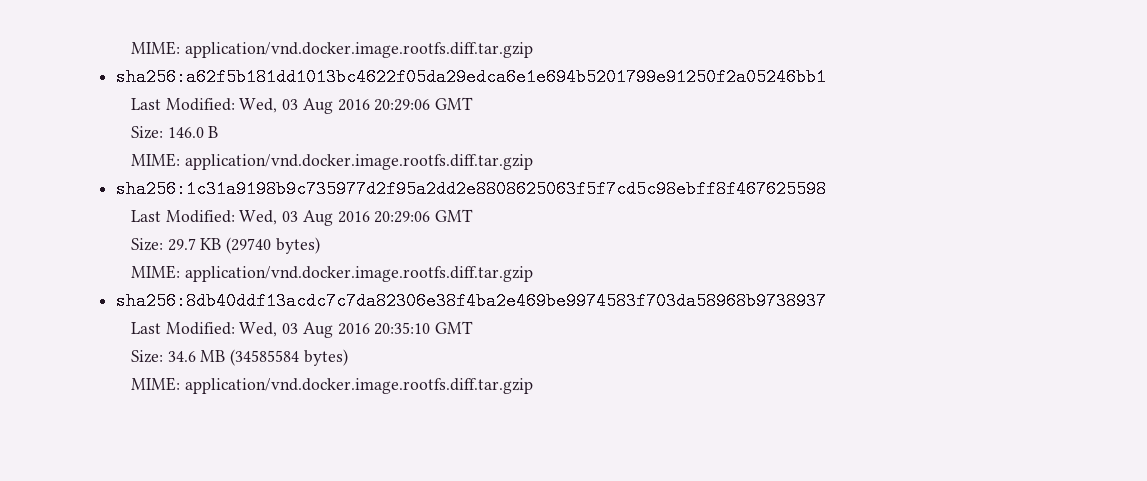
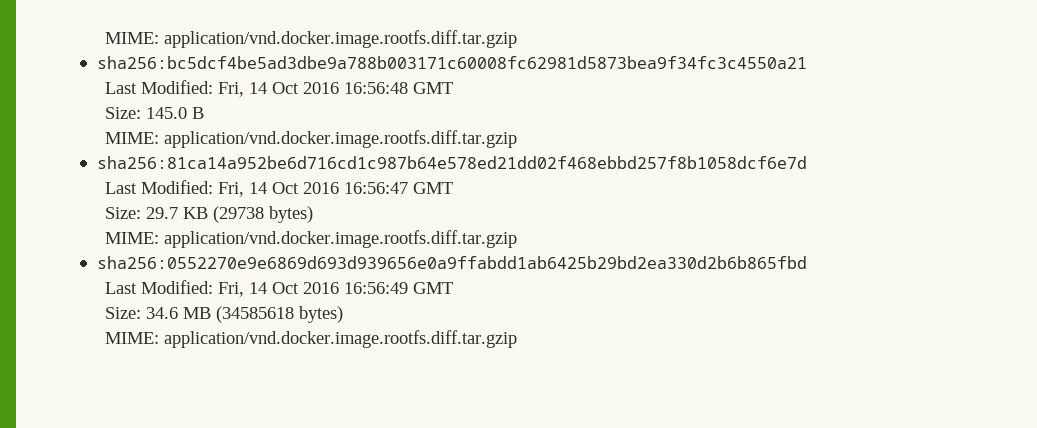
[130,41,533,58] [116,68,827,86] [130,97,474,114] [130,126,204,139] MIME: application/vnd.docker.image.rootfs.diff.tar.gzip // sha256:a62f5b181dd1013bc4622f05da29edca6e1e694b5201799e91250f2a05246bb1 // Last Modified: Wed, 03 Aug 2016 20:29:06 GMT // Size: 146.0 -> [105,30,518,48] [97,56,808,69] [105,80,454,97] [105,107,188,119] MIME: application/vnd.docker.image.rootfs.diff.tar.gzip // sha256:bc5dcf4be5ad3dbe9a788b003171c60008fc62981d5873bea9f34fc3c4550a21 // Last Modified: Fri, 14 Oct 2016 16:56:48 GMT // Size: 145.0
[116,180,827,198] [130,210,431,226] sha256:1c31a9198b9c735977d2f95a2dd2e8808625063f5f7cd5c98ebff8f467625598 // Last Modified: Wed, 03 Aug 2016 20:29:06 -> [97,156,808,169] [105,180,409,197] sha256:81ca14a952be6d716cd1c987b64e578ed21dd02f468ebbd257f8b1058dcf6e7d // Last Modified: Fri, 14 Oct 2016 16:56:47
[226,237,272,254] (29740 -> [213,206,265,223] (29738
[116,292,827,310] [130,322,431,338] sha256:8db40ddf13acdc7c7da82306e38f4ba2e469be9974583f703da58968b9738937 // Last Modified: Wed, 03 Aug 2016 20:35:10 -> [97,256,808,269] [105,280,409,297] sha256:0552270e9e6869d693d939656e0a9ffabdd1ab6425b29bd2ea330d2b6b865fbd // Last Modified: Fri, 14 Oct 2016 16:56:49
[230,349,300,366] (34585584 -> [216,306,295,323] (34585618

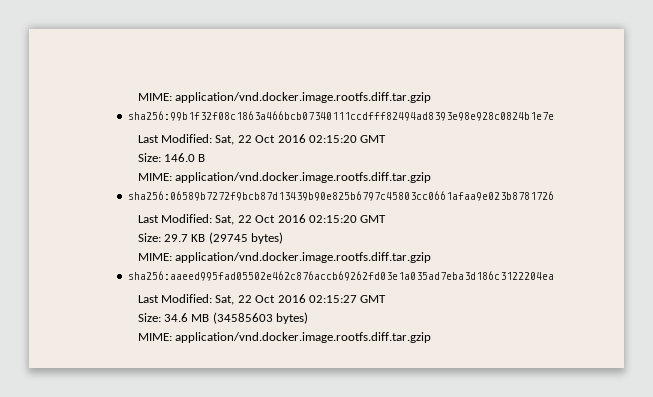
[105,30,518,48] [97,56,808,69] [105,80,454,97] [105,107,188,119] MIME: application/vnd.docker.image.rootfs.diff.tar.gzip // sha256:bc5dcf4be5ad3dbe9a788b003171c60008fc62981d5873bea9f34fc3c4550a21 // Last Modified: Fri, 14 Oct 2016 16:56:48 GMT // Size: 145.0 -> [137,92,432,103] [128,111,555,121] [137,134,387,145] [137,153,196,162] MIME: application/vnd.docker.image.rootfs.diff.tar.gzip // sha256:99b1f32f08c1863a466bcb07340111ccdfff82494ad8393e98e928c0824b1e7e // Last Modified: Sat, 22 Oct 2016 02:15:20 GMT // Size: 146.0
[97,156,808,169] [105,180,409,197] sha256:81ca14a952be6d716cd1c987b64e578ed21dd02f468ebbd257f8b1058dcf6e7d // Last Modified: Fri, 14 Oct 2016 16:56:47 -> [128,191,555,201] [137,214,357,225] sha256:06589b7272f9bcb87d13439b90e825b6797c45803cc0661afaa9e023b8781726 // Last Modified: Sat, 22 Oct 2016 02:15:20
[213,206,265,223] (29738 -> [208,232,248,244] (29745
[97,256,808,269] [105,280,409,297] sha256:0552270e9e6869d693d939656e0a9ffabdd1ab6425b29bd2ea330d2b6b865fbd // Last Modified: Fri, 14 Oct 2016 16:56:49 -> [128,271,555,281] [137,294,357,305] sha256:aaeed995fad05502e462c876accb69262fd03e1a035ad7eba3d186c3122204ea // Last Modified: Sat, 22 Oct 2016 02:15:27
[216,306,295,323] (34585618 -> [212,312,273,324] (34585603

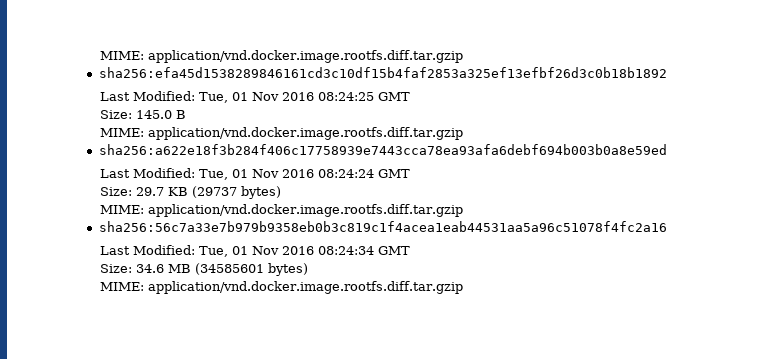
[137,92,432,103] [128,111,555,121] [137,134,387,145] [137,153,196,162] MIME: application/vnd.docker.image.rootfs.diff.tar.gzip // sha256:99b1f32f08c1863a466bcb07340111ccdfff82494ad8393e98e928c0824b1e7e // Last Modified: Sat, 22 Oct 2016 02:15:20 GMT // Size: 146.0 -> [99,50,463,63] [99,67,668,78] [99,91,410,103] [99,110,172,119] MIME: application/vnd.docker.image.rootfs.diff.tar.gzip // sha256:efa45d1538289846161cd3c10df15b4faf2853a325ef13efbf26d3c0b18b1892 // Last Modified: Tue, 01 Nov 2016 08:24:25 GMT // Size: 145.0
[128,191,555,201] [137,214,357,225] sha256:06589b7272f9bcb87d13439b90e825b6797c45803cc0661afaa9e023b8781726 // Last Modified: Sat, 22 Oct 2016 02:15:20 -> [99,144,668,155] [99,168,374,180] sha256:a622e18f3b284f406c17758939e7443cca78ea93afa6debf694b003b0a8e59ed // Last Modified: Tue, 01 Nov 2016 08:24:24
[208,232,248,244] (29745 -> [191,186,237,198] (29737
[128,271,555,281] [137,294,357,305] sha256:aaeed995fad05502e462c876accb69262fd03e1a035ad7eba3d186c3122204ea // Last Modified: Sat, 22 Oct 2016 02:15:27 -> [99,221,668,232] [99,245,374,257] sha256:56c7a33e7b979b9358eb0b3c819c1f4acea1eab44531aa5a96c51078f4fc2a16 // Last Modified: Tue, 01 Nov 2016 08:24:34
[212,312,273,324] (34585603 -> [194,263,264,275] (34585601

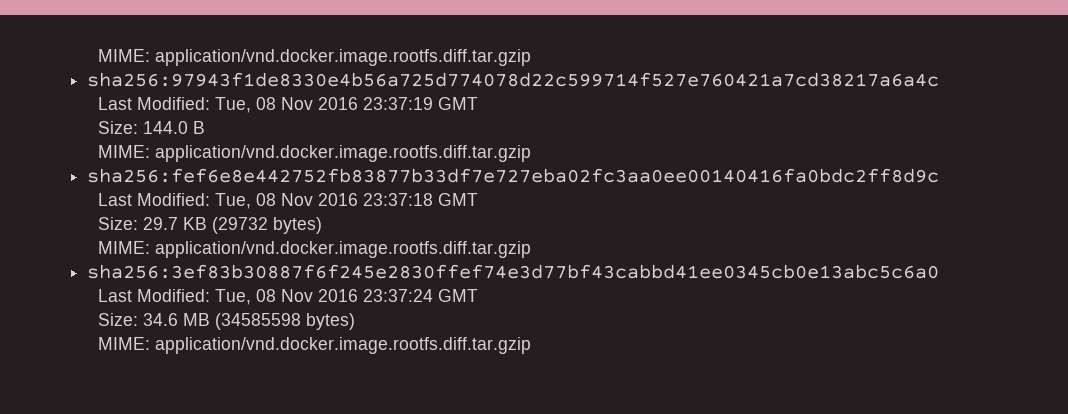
[99,50,463,63] [99,67,668,78] [99,91,410,103] [99,110,172,119] MIME: application/vnd.docker.image.rootfs.diff.tar.gzip // sha256:efa45d1538289846161cd3c10df15b4faf2853a325ef13efbf26d3c0b18b1892 // Last Modified: Tue, 01 Nov 2016 08:24:25 GMT // Size: 145.0 -> [97,49,531,66] [87,72,940,87] [97,97,478,113] [97,121,188,134] MIME: application/vnd.docker.image.rootfs.diff.tar.gzip // sha256:97943f1de8330e4b56a725d774078d22c599714f527e760421a7cd38217a6a4c // Last Modified: Tue, 08 Nov 2016 23:37:19 GMT // Size: 144.0
[99,144,668,155] [99,168,374,180] sha256:a622e18f3b284f406c17758939e7443cca78ea93afa6debf694b003b0a8e59ed // Last Modified: Tue, 01 Nov 2016 08:24:24 -> [87,168,940,183] [97,193,433,209] sha256:fef6e8e442752fb83877b33df7e727eba02fc3aa0ee00140416fa0bdc2ff8d9c // Last Modified: Tue, 08 Nov 2016 23:37:18
[191,186,237,198] (29737 -> [211,217,268,234] (29732
[99,221,668,232] [99,245,374,257] sha256:56c7a33e7b979b9358eb0b3c819c1f4acea1eab44531aa5a96c51078f4fc2a16 // Last Modified: Tue, 01 Nov 2016 08:24:34 -> [87,264,940,279] [97,289,433,305] sha256:3ef83b30887f6f245e2830ffef74e3d77bf43cabbd41ee0345cb0e13abc5c6a0 // Last Modified: Tue, 08 Nov 2016 23:37:24
[194,263,264,275] (34585601 -> [214,313,301,330] (34585598

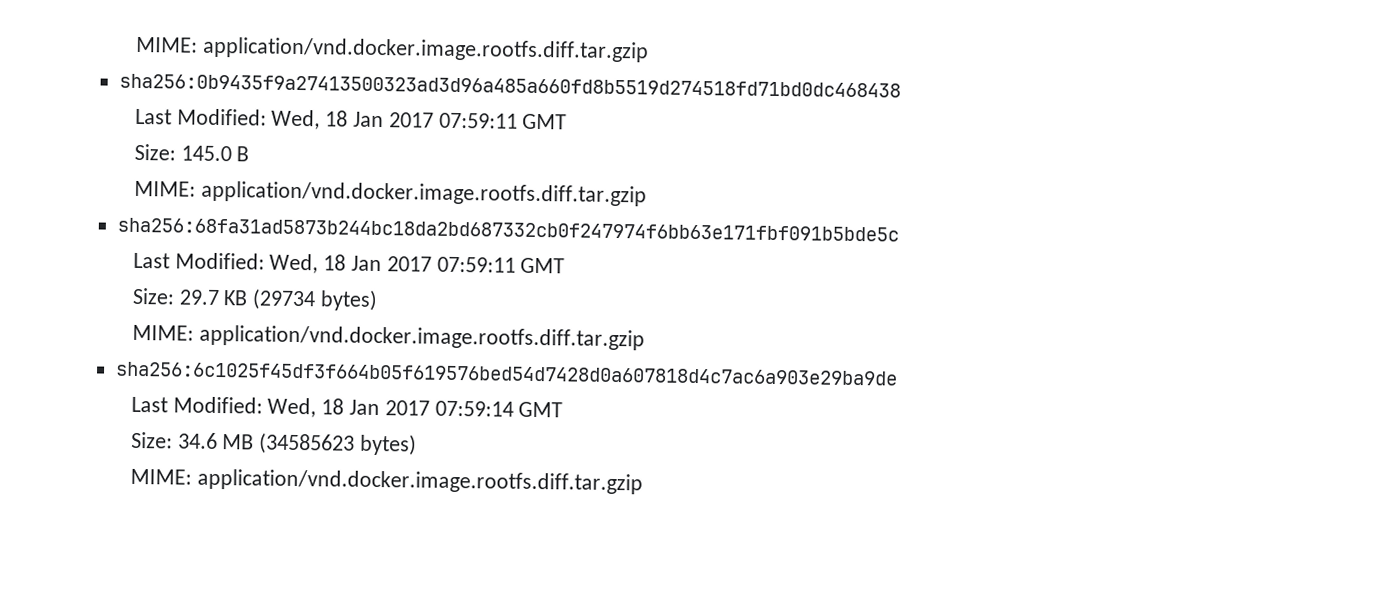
[97,49,531,66] [87,72,940,87] [97,97,478,113] [97,121,188,134] MIME: application/vnd.docker.image.rootfs.diff.tar.gzip // sha256:97943f1de8330e4b56a725d774078d22c599714f527e760421a7cd38217a6a4c // Last Modified: Tue, 08 Nov 2016 23:37:19 GMT // Size: 144.0 -> [135,36,649,63] [119,73,902,98] [134,108,568,130] [133,143,232,162] MIME: application/vnd.docker.image.rootfs.diff.tar.gzip // sha256:0b9435f9a27413500323ad3d96a485a660fd8b5519d274518fd71bd0dc468438 // Last Modified: Wed, 18 Jan 2017 07:59:11 GMT // Size: 145.0
[87,168,940,183] [97,193,433,209] sha256:fef6e8e442752fb83877b33df7e727eba02fc3aa0ee00140416fa0bdc2ff8d9c // Last Modified: Tue, 08 Nov 2016 23:37:18 -> [117,217,900,242] [132,252,516,274] sha256:68fa31ad5873b244bc18da2bd687332cb0f247974f6bb63e171fbf091b5bde5c // Last Modified: Wed, 18 Jan 2017 07:59:11
[211,217,268,234] (29732 -> [252,288,317,311] (29734
[87,264,940,279] [97,289,433,305] sha256:3ef83b30887f6f245e2830ffef74e3d77bf43cabbd41ee0345cb0e13abc5c6a0 // Last Modified: Tue, 08 Nov 2016 23:37:24 -> [115,361,899,386] [130,396,514,418] sha256:6c1025f45df3f664b05f619576bed54d7428d0a607818d4c7ac6a903e29ba9de // Last Modified: Wed, 18 Jan 2017 07:59:14
[214,313,301,330] (34585598 -> [259,432,356,455] (34585623

